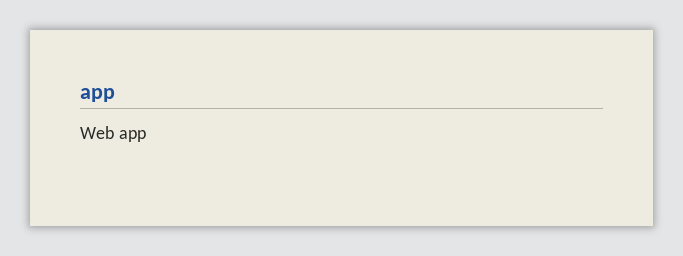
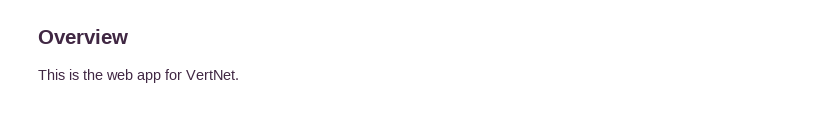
[80,88,115,102] [80,126,146,142] app // Web app -> [38,29,128,44] [38,69,239,83] Overview // This is the web app for VertNet.

